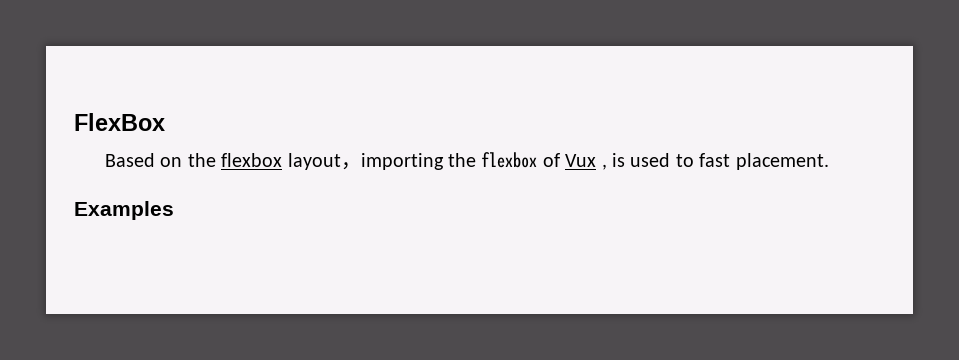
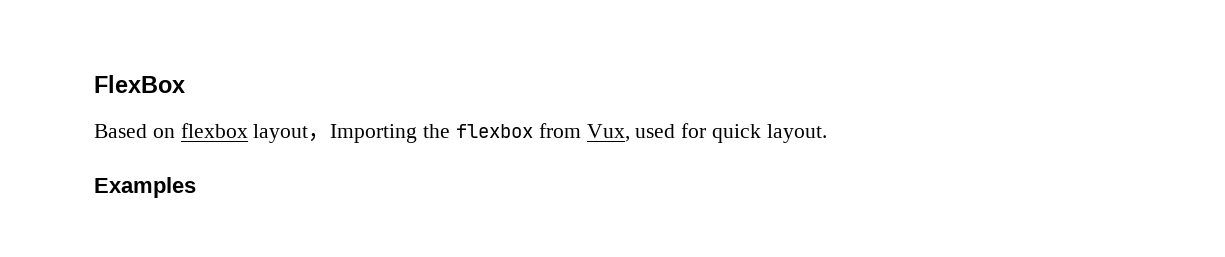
[187,153,216,167] the -> (175, 133) none
[360,152,829,170] importing the flexbox of Vux , is used to fast placement. -> [330,123,827,143] Importing the flexbox from Vux, used for quick layout.

